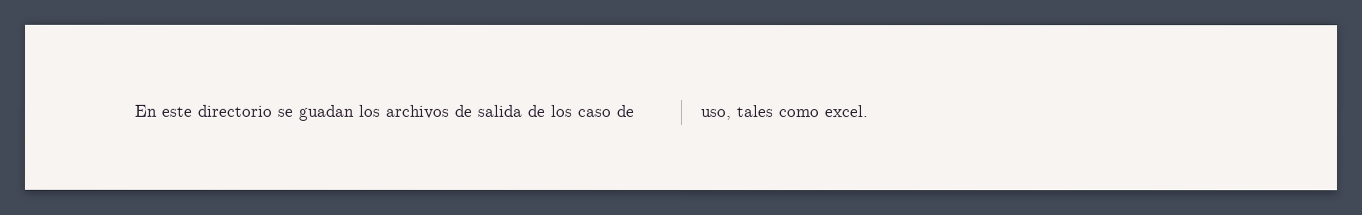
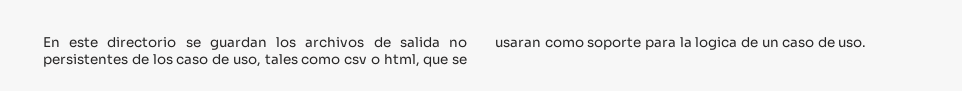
[297,104,355,121] guadan -> [209,37,267,50] guardan
(523, 110) none -> [449,39,468,48] [43,54,128,67] no persistentes
[824,105,869,118] excel. -> [344,54,467,67] [495,37,867,50] csv o html, que se usaran como soporte para la logica de un caso de uso.

